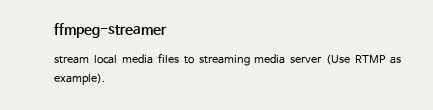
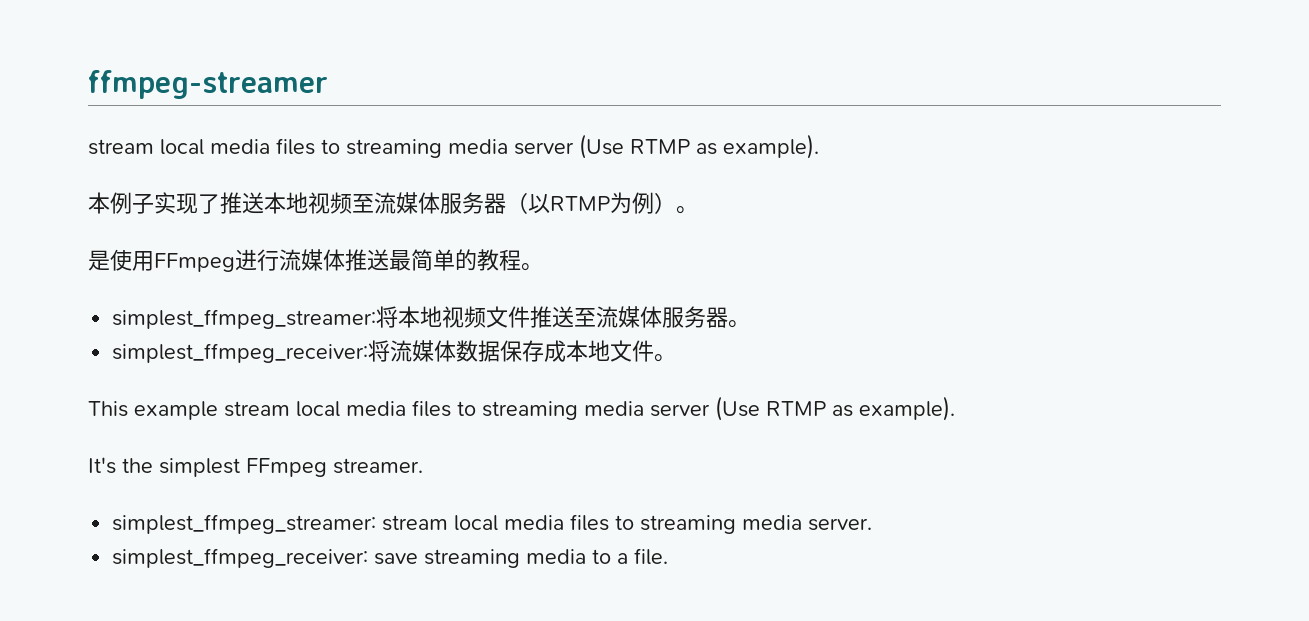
(105, 79) none -> [88,192,698,214] [88,249,543,272] [112,306,751,329] [112,340,677,363] [88,396,955,421] [88,457,423,477] [112,514,873,534] [112,548,669,568] // 本例子实现了推送本地视频至流媒体服务器（以RTMP为例）。 // 是使用FFmpeg进行流媒体推送最简单的教程。 // simplest_ffmpeg_streamer:将本地视频文件推送至流媒体服务器。 // simplest_ffmpeg_receiver:将流媒体数据保存成本地文件。 // This example stream local media files to streaming media server (Use RTMP as example). // It's the simplest FFmpeg streamer. // simplest_ffmpeg_streamer: stream local media files to streaming media server. // simplest_ffmpeg_receiver: save streaming media to a file.

